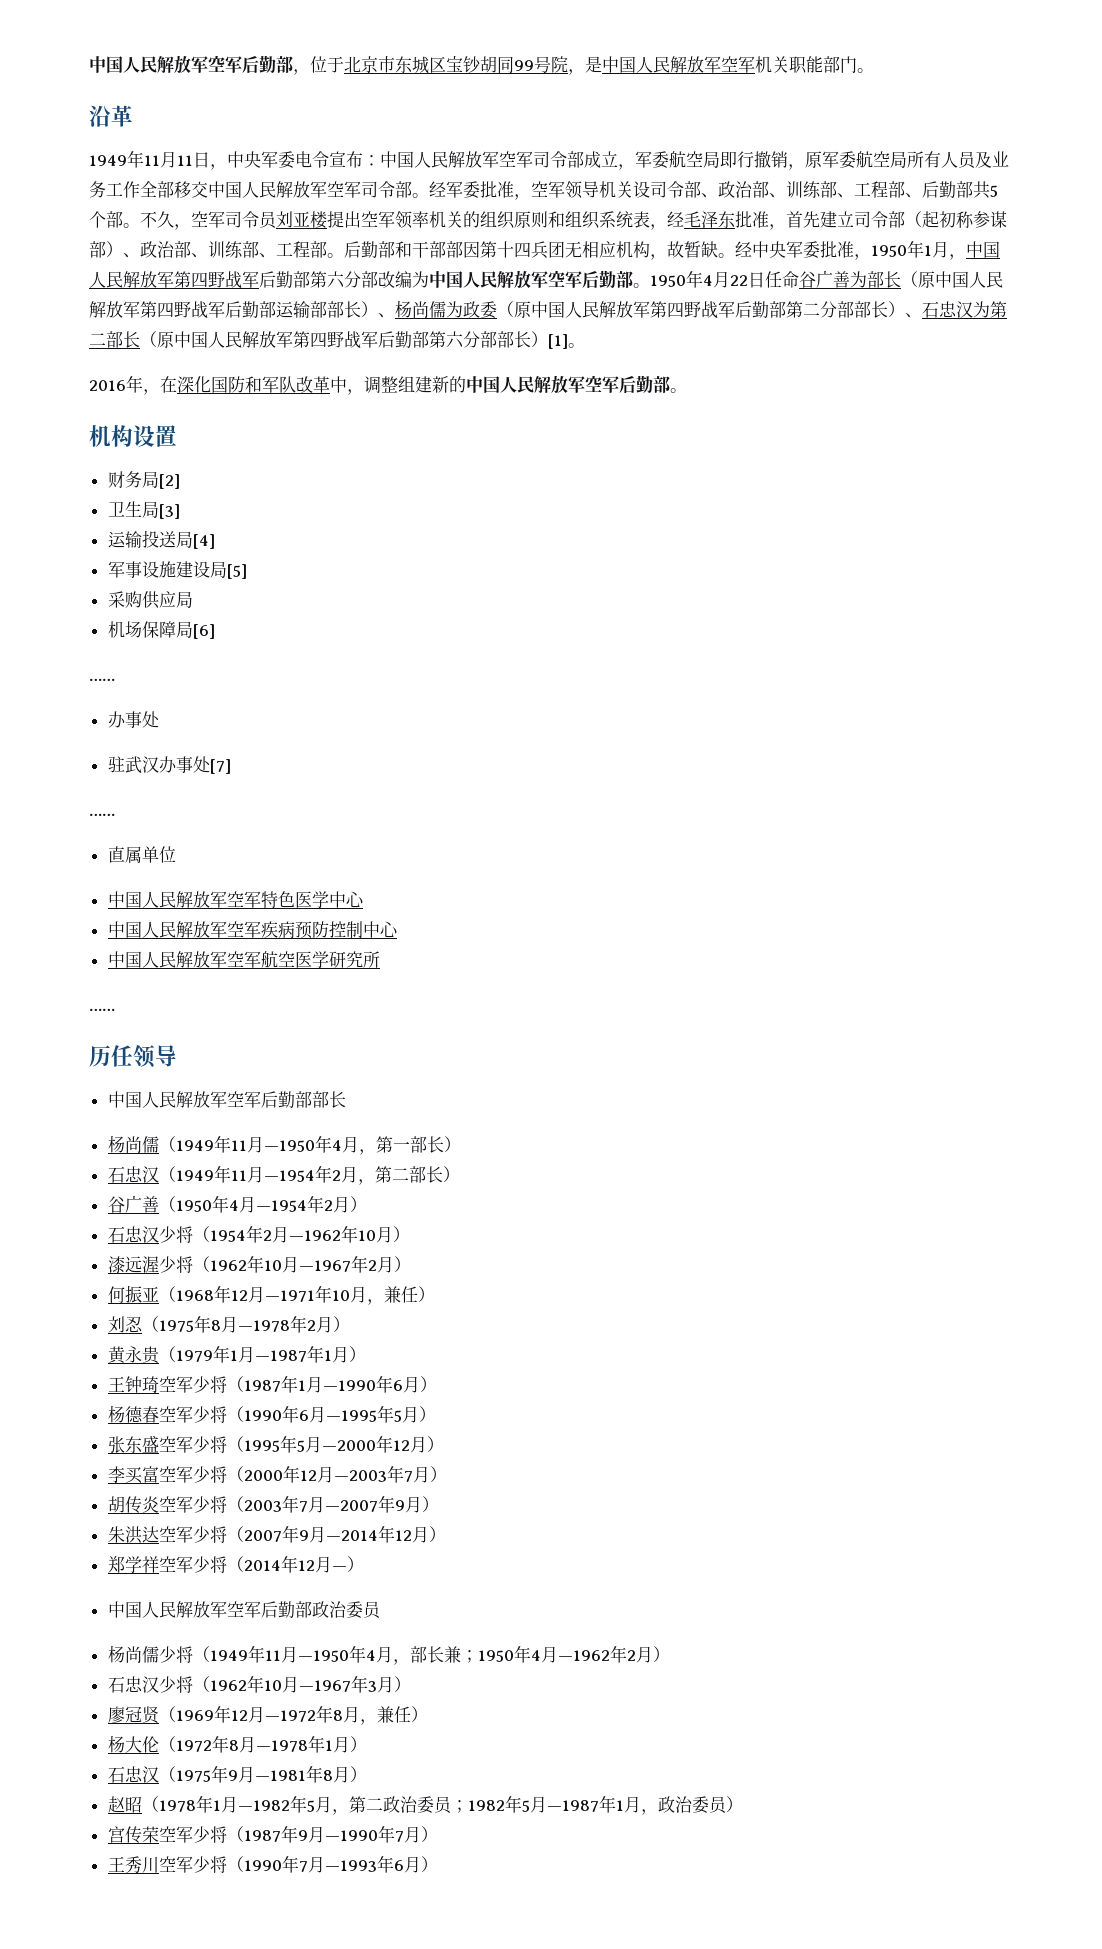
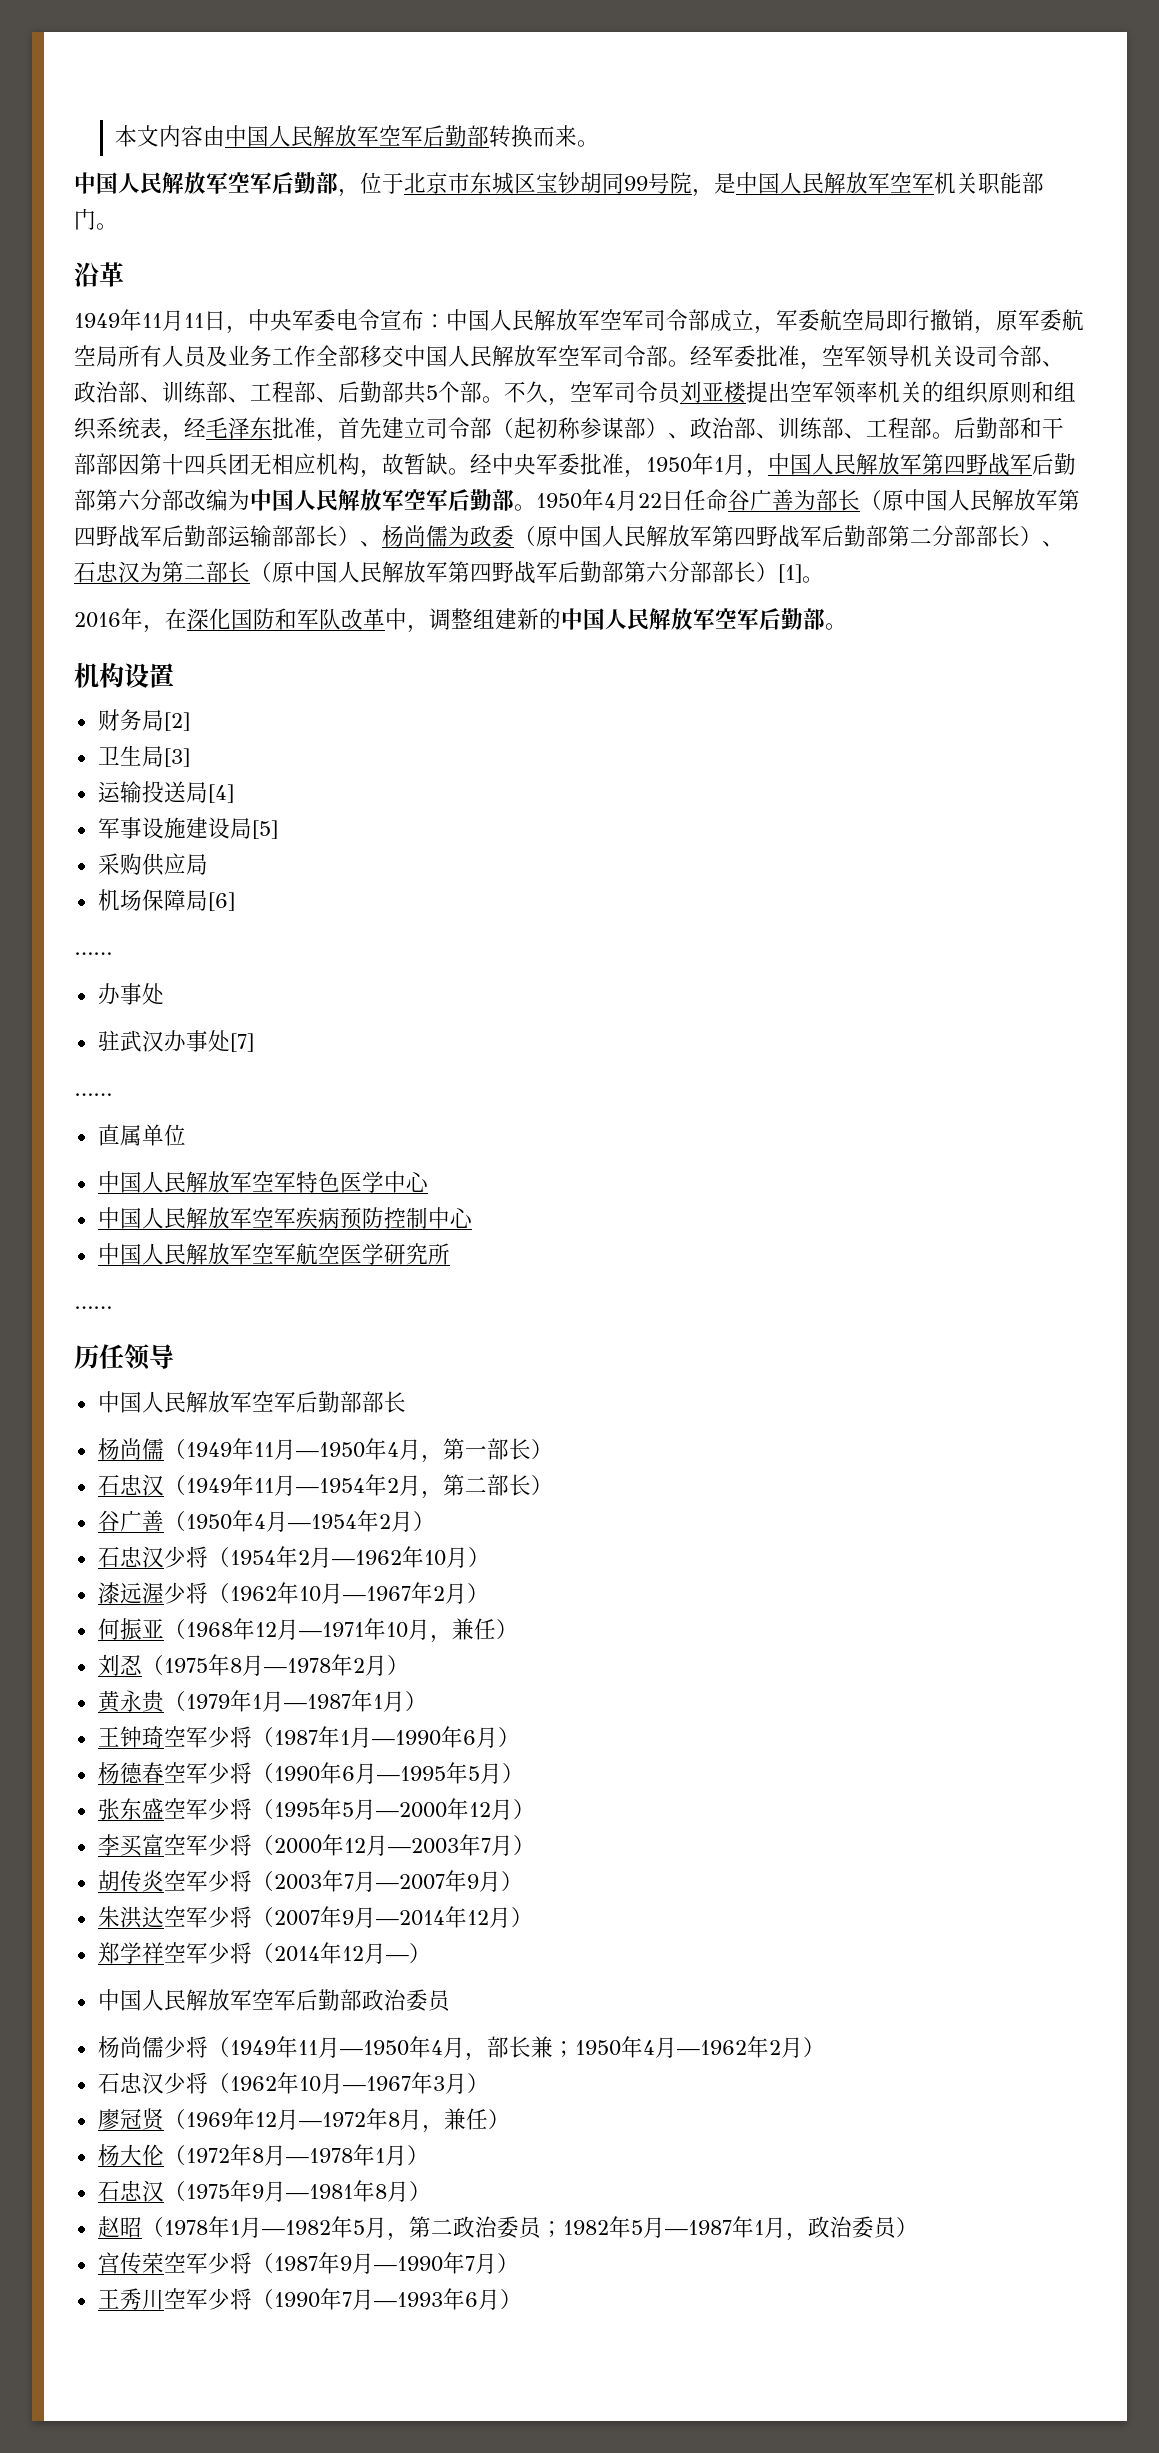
(89, 64) none -> [115,125,600,148] 本文内容由中国人民解放军空军后勤部转换而来。 //

